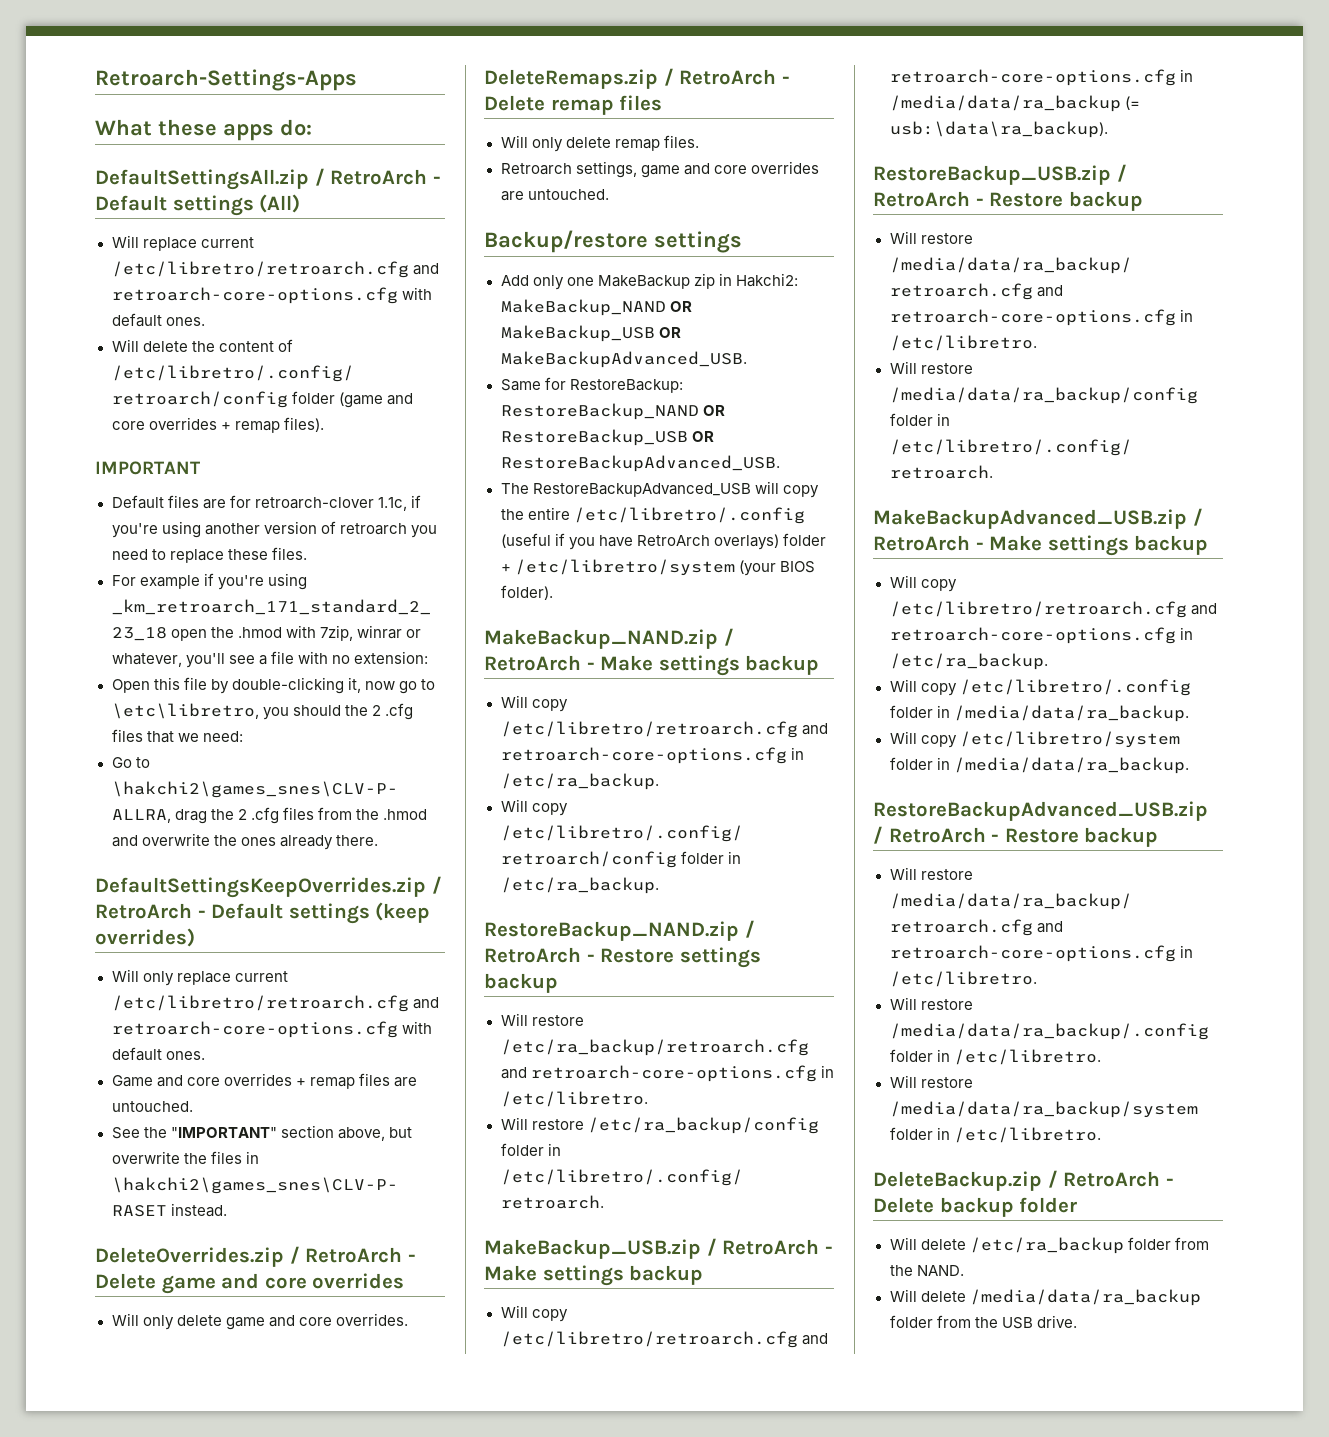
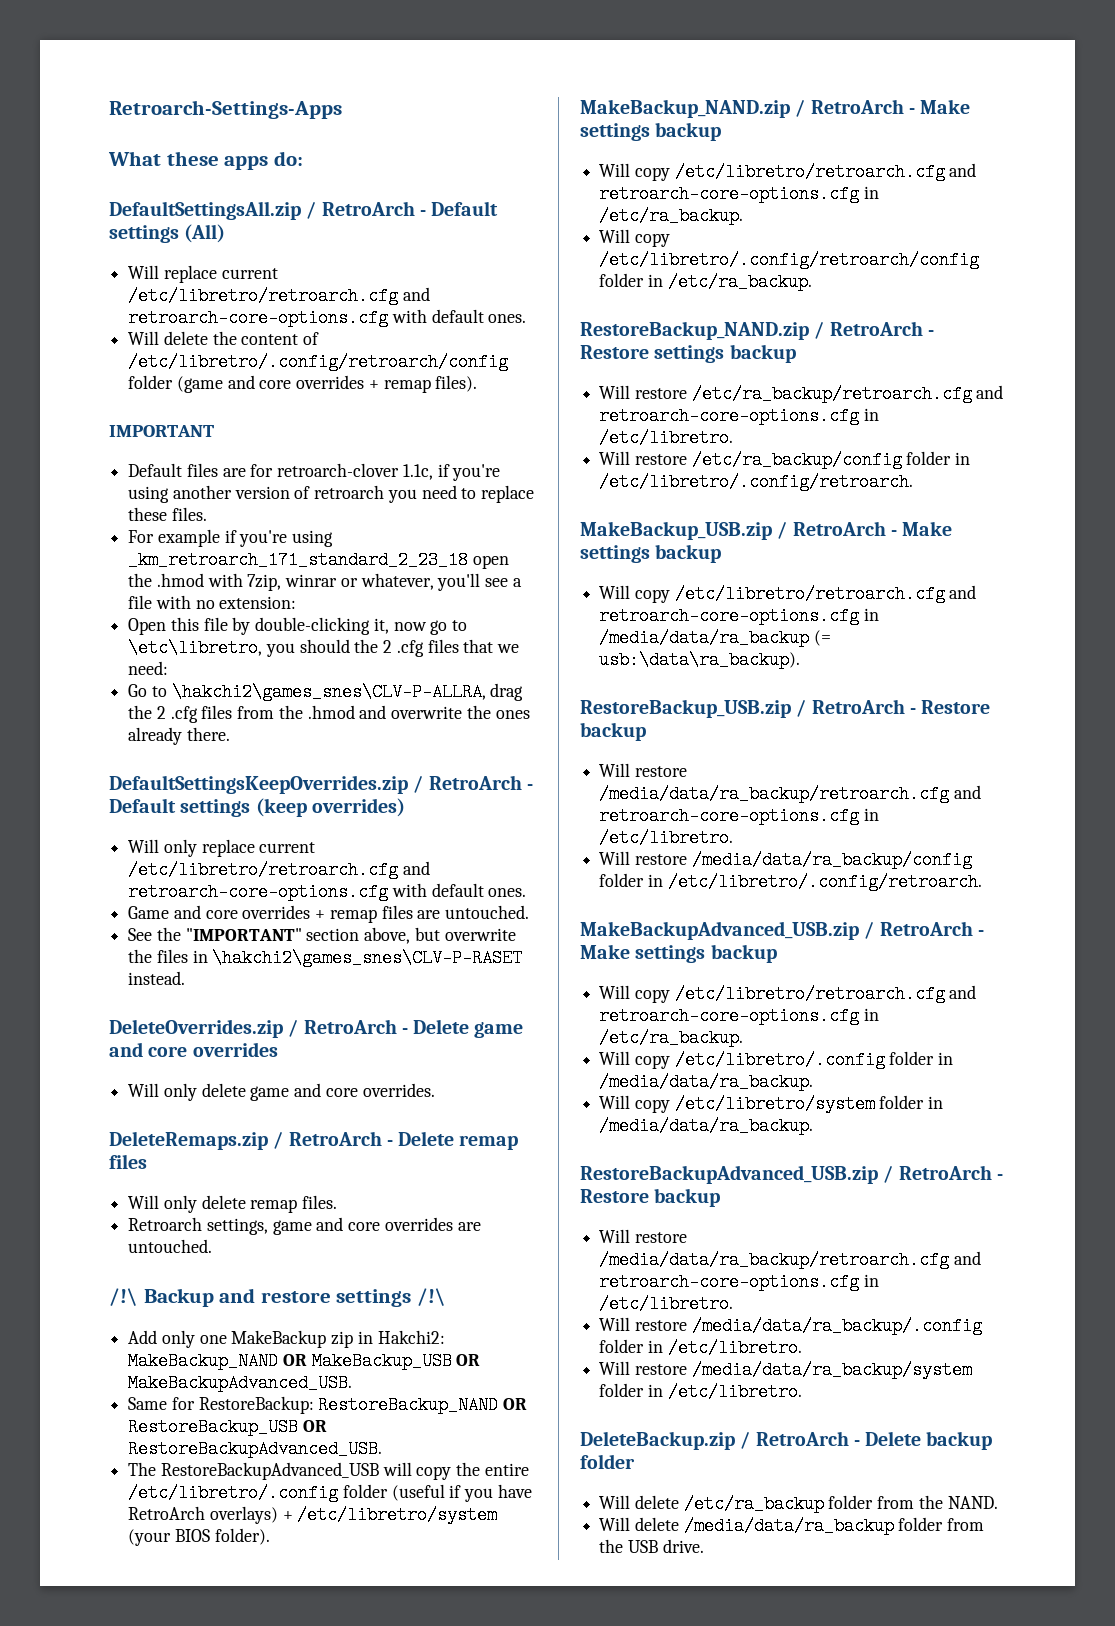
[484,230,742,253] Backup/restore settings -> [109,1288,446,1307] /!\ Backup and restore settings /!\
(805, 515) none -> [342,1484,388,1498] folder
[782,533,826,546] folder -> (278, 1515) none

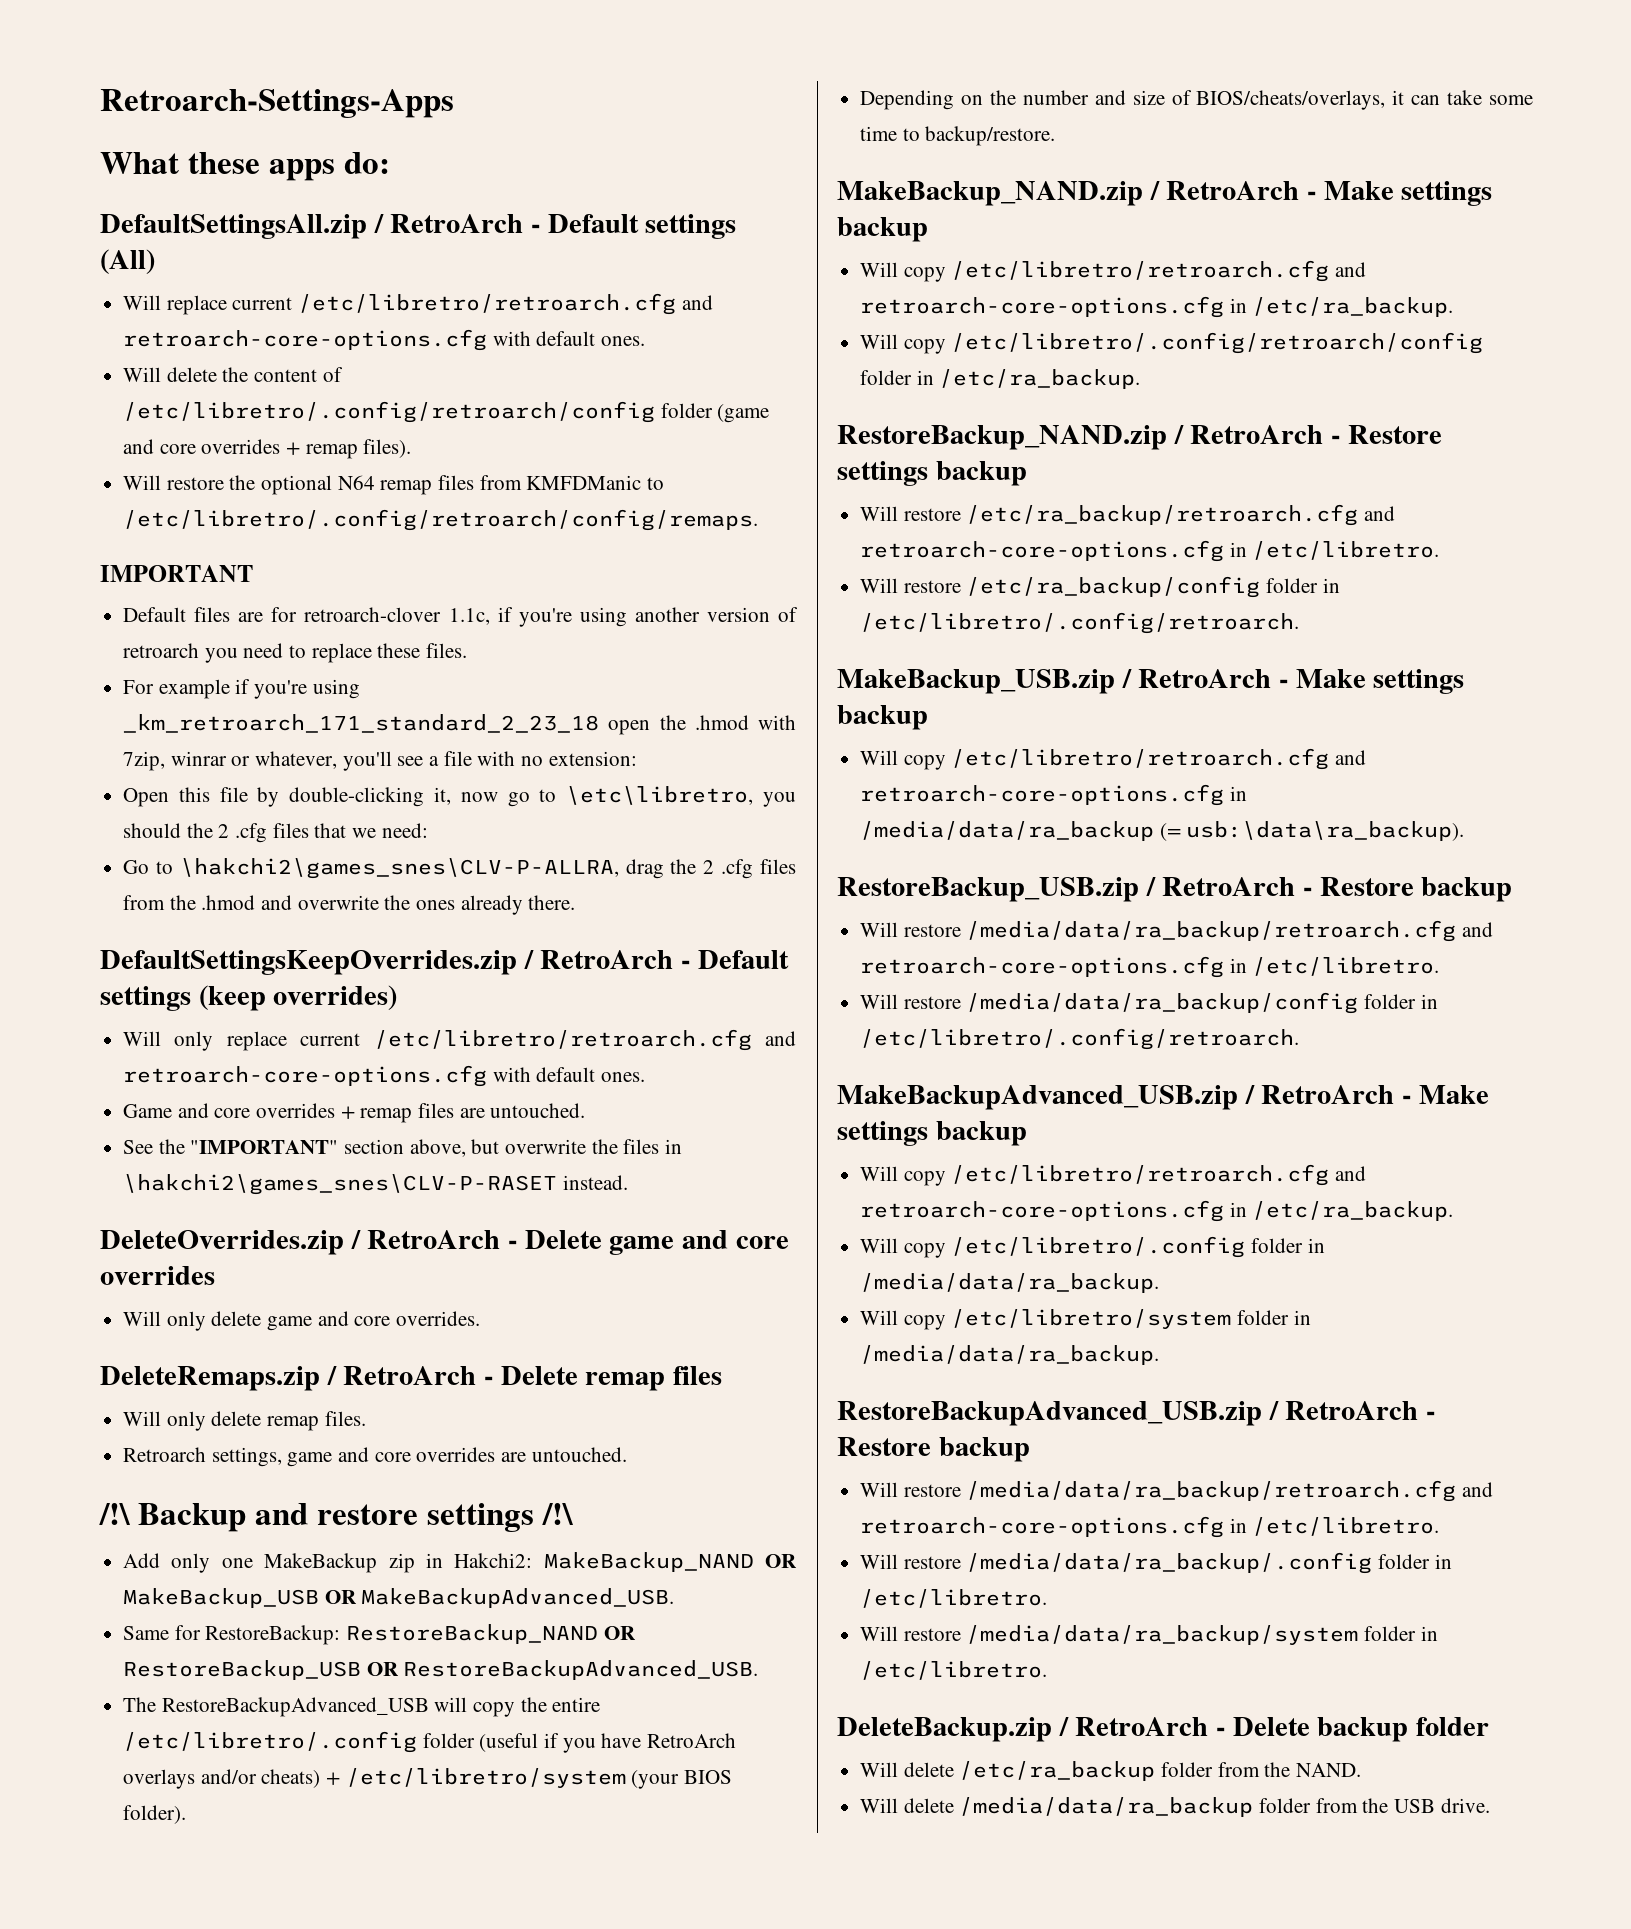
(478, 383) none -> [123,475,665,495] [123,509,759,531] // Will restore the optional N64 remap files from KMFDManic to /etc/libretro/.config/retroarch/config/remaps.
[209,1506,278,1524] overlays) -> [123,1769,321,1789] overlays and/or cheats)
(270, 1536) none -> [860,90,1533,110] [860,126,1056,146] // Depending on the number and size of BIOS/cheats/overlays, it can take some time to backup/restore.

